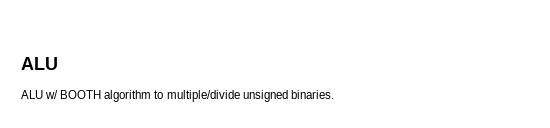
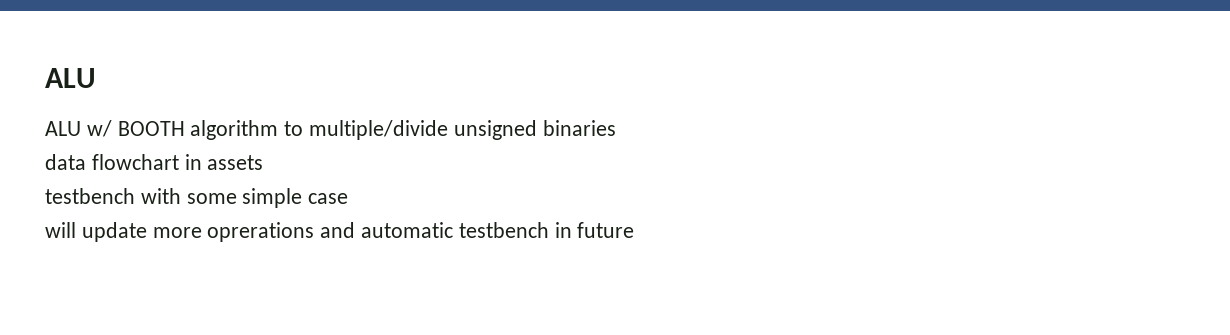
[290,90,334,99] binaries. -> [542,120,616,136] [45,154,264,170] [45,188,349,208] [45,222,635,242] binaries // data flowchart in assets // testbench with some simple case // will update more oprerations and automatic testbench in future

